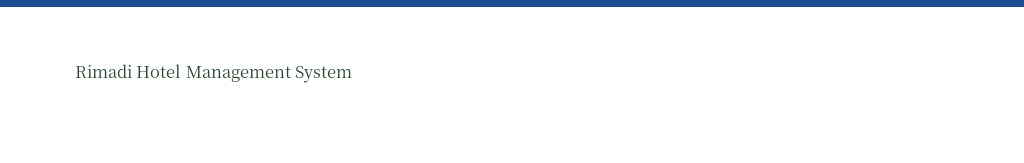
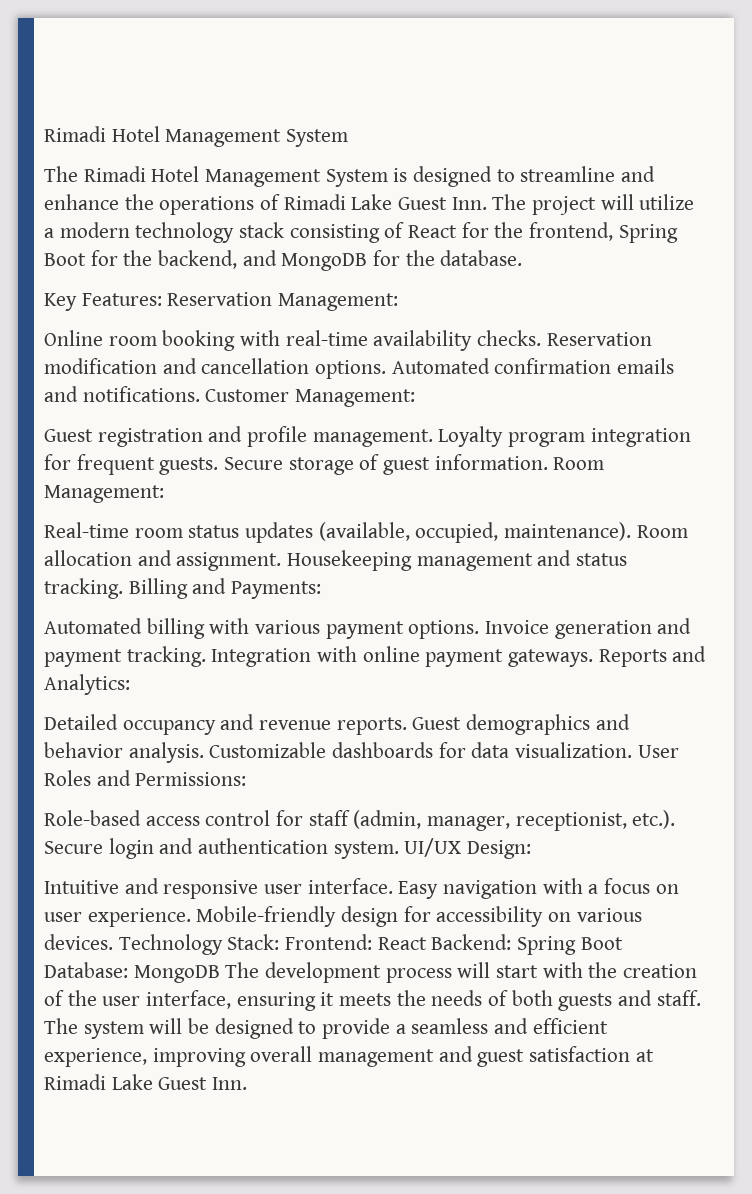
[75,64,353,83] Rimadi Hotel Management System -> [44,126,349,147] [44,166,656,187] [44,194,695,215] [44,222,678,243] [44,250,523,271] [44,292,399,311] [44,330,652,351] [44,358,675,379] [44,386,416,407] [44,426,691,447] [44,454,605,475] [44,485,164,503] [44,522,688,543] [44,550,628,571] [44,578,322,599] [44,618,692,639] [44,646,707,667] [44,674,130,695] [44,714,630,735] [44,742,679,763] [44,770,247,786] [44,810,676,831] [44,838,532,859] [44,878,679,899] [44,906,642,927] [44,934,623,955] [44,962,698,983] [44,990,701,1011] [44,1018,608,1039] [44,1046,654,1067] [44,1074,248,1090] Rimadi Hotel Management System // The Rimadi Hotel Management System is designed to streamline and enhance the operations of Rimadi Lake Guest Inn. The project will utilize a modern technology stack consisting of React for the frontend, Spring Boot for the backend, and MongoDB for the database. // Key Features: Reservation Management: // Online room booking with real-time availability checks. Reservation modification and cancellation options. Automated confirmation emails and notifications. Customer Management: // Guest registration and profile management. Loyalty program integration for frequent guests. Secure storage of guest information. Room Management: // Real-time room status updates (available, occupied, maintenance). Room allocation and assignment. Housekeeping management and status tracking. Billing and Payments: // Automated billing with various payment options. Invoice generation and payment tracking. Integration with online payment gateways. Reports and Analytics: // Detailed occupancy and revenue reports. Guest demographics and behavior analysis. Customizable dashboards for data visualization. User Roles and Permissions: // Role-based access control for staff (admin, manager, receptionist, etc.). Secure login and authentication system. UI/UX Design: // Intuitive and responsive user interface. Easy navigation with a focus on user experience. Mobile-friendly design for accessibility on various devices. Technology Stack: Frontend: React Backend: Spring Boot Database: MongoDB The development process will start with the creation of the user interface, ensuring it meets the needs of both guests and staff. The system will be designed to provide a seamless and efficient experience, improving overall management and guest satisfaction at Rimadi Lake Guest Inn.

